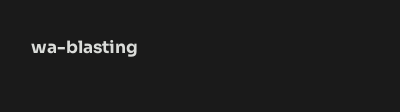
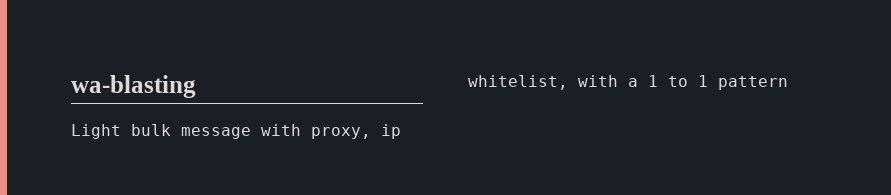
(138, 48) none -> [71,124,401,139] [468,75,788,90] // Light bulk message with proxy, ip whitelist, with a 1 to 1 pattern

